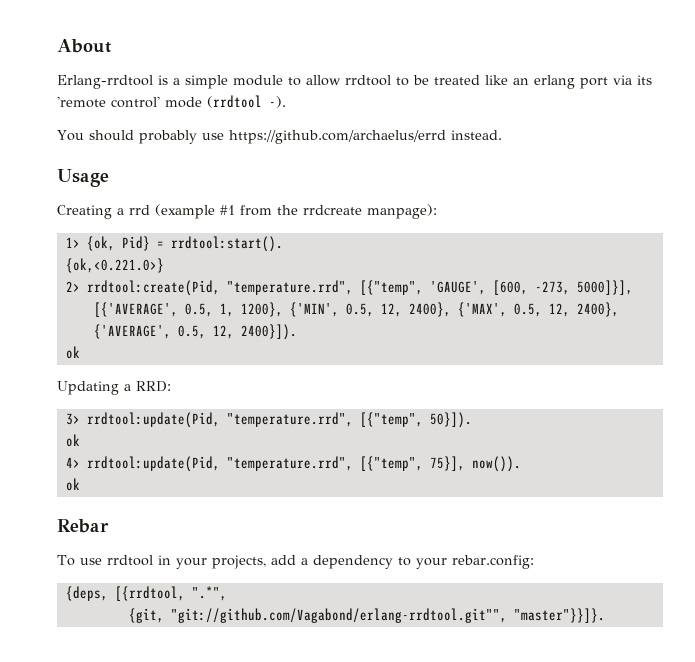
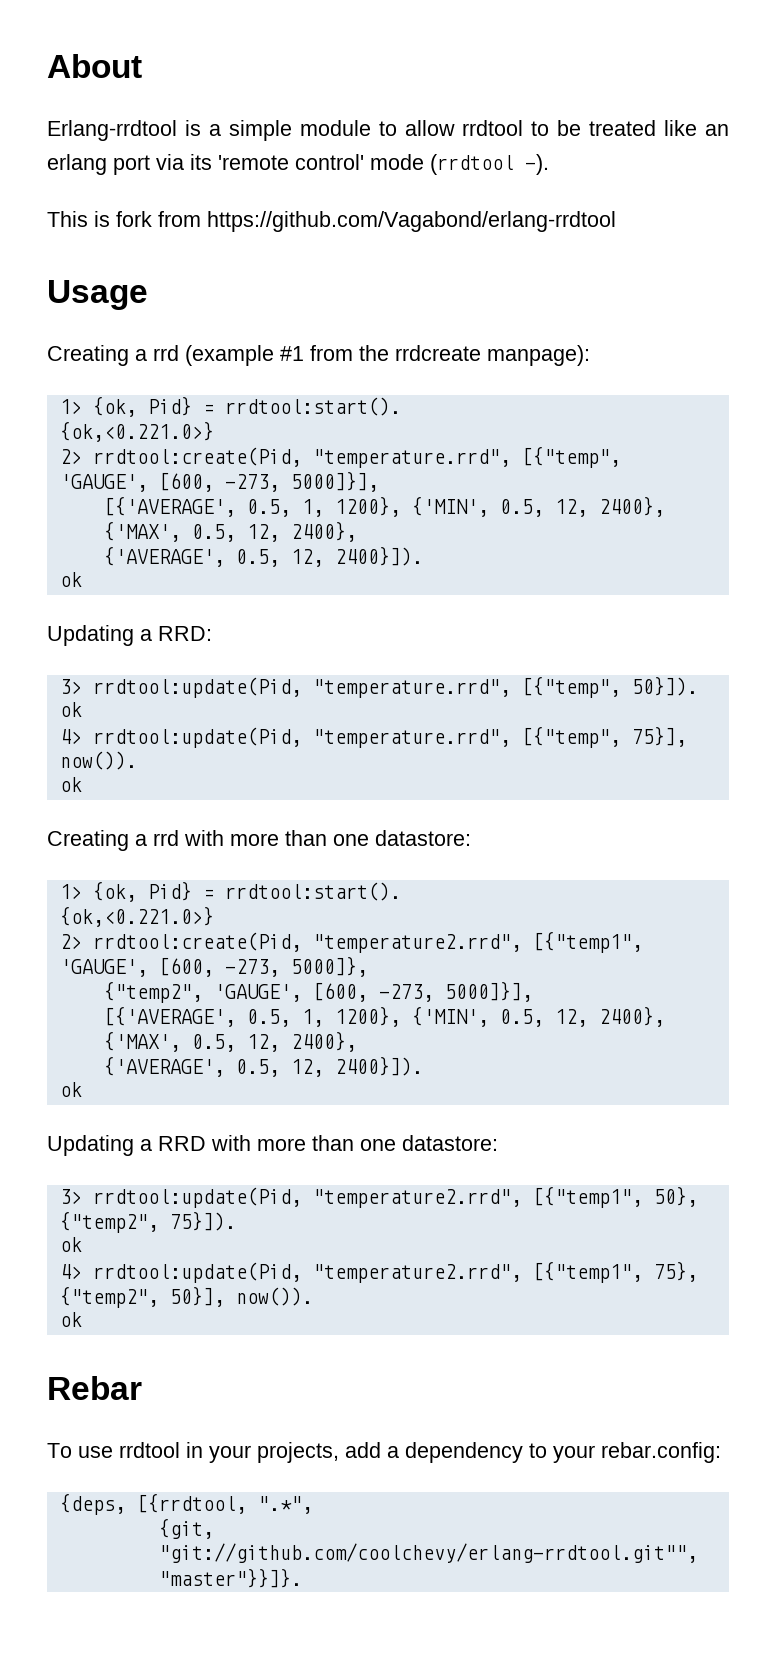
[57,130,502,144] You should probably use https://github.com/archaelus/errd instead. -> [47,211,616,232] This is fork from https://github.com/Vagabond/erlang-rrdtool
(80, 484) none -> [47,830,471,851] [59,881,401,902] [59,906,214,927] [59,931,643,953] [59,956,368,977] [103,981,533,1003] [103,1006,665,1027] [103,1031,357,1052] [103,1056,423,1077] [59,1082,82,1097] [47,1135,498,1156] [59,1186,698,1208] [59,1211,236,1233] [59,1237,82,1252] [59,1261,698,1283] [59,1286,313,1308] [59,1312,82,1327] // Creating a rrd with more than one datastore: // 1> {ok, Pid} = rrdtool:start(). // {ok,<0.221.0>} // 2> rrdtool:create(Pid, "temperature2.rrd", [{"temp1", 'GAUGE', [600, -273, 5000]}, // {"temp2", 'GAUGE', [600, -273, 5000]}], // [{'AVERAGE', 0.5, 1, 1200}, {'MIN', 0.5, 12, 2400}, {'MAX', 0.5, 12, 2400}, // {'AVERAGE', 0.5, 12, 2400}]). // ok // Updating a RRD with more than one datastore: // 3> rrdtool:update(Pid, "temperature2.rrd", [{"temp1", 50}, {"temp2", 75}]). // ok // 4> rrdtool:update(Pid, "temperature2.rrd", [{"temp1", 75}, {"temp2", 50}], now()). // ok
[170,608,507,623] "git://github.com/Vagabond/erlang-rrdtool.git"", -> [158,1543,698,1563] "git://github.com/coolchevy/erlang-rrdtool.git"",

